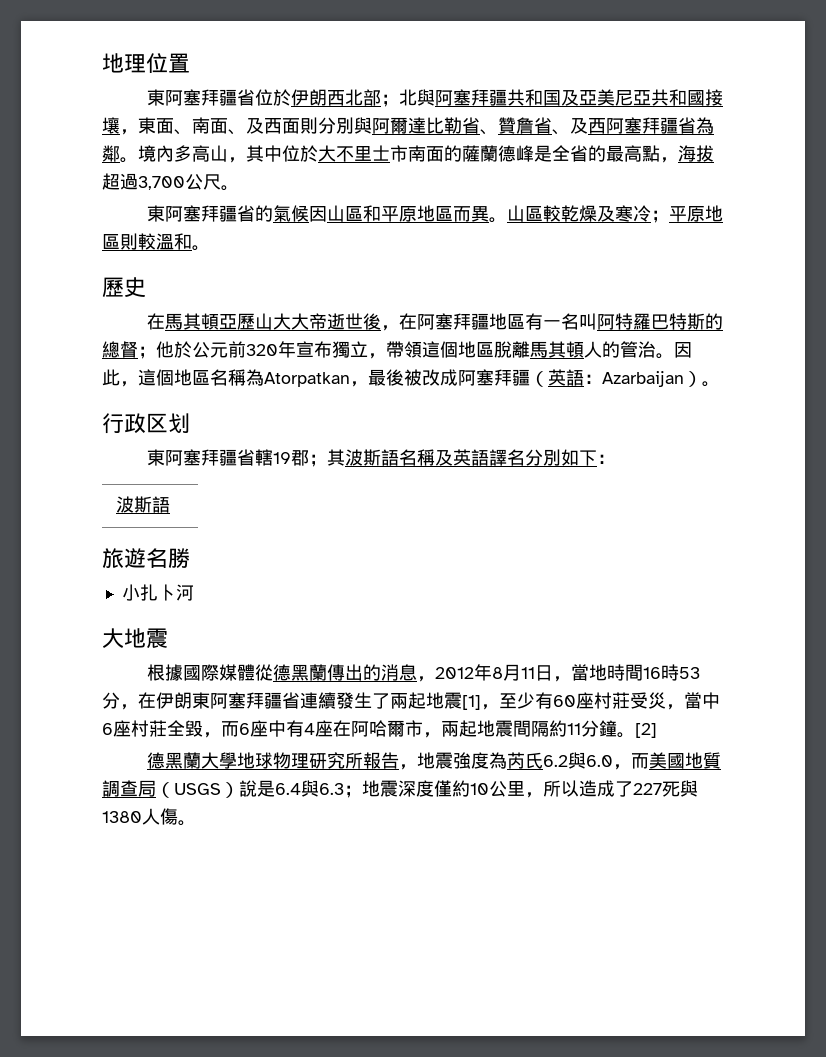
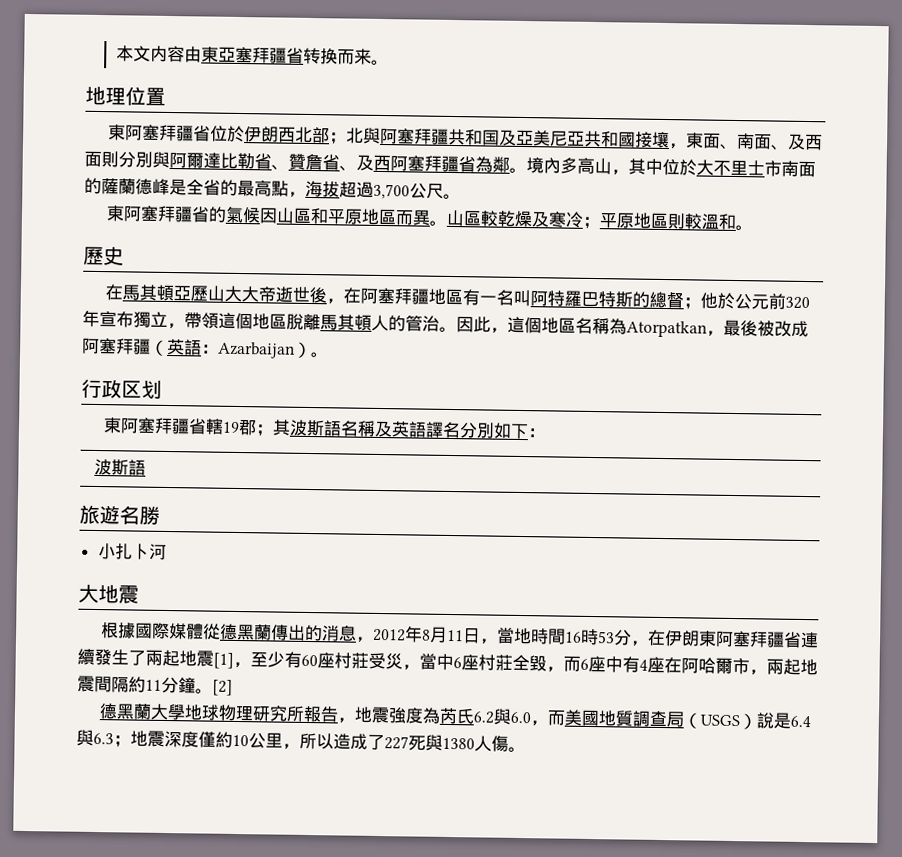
(102, 63) none -> [115,45,389,66] 本文内容由東亞塞拜疆省转换而来。 //

